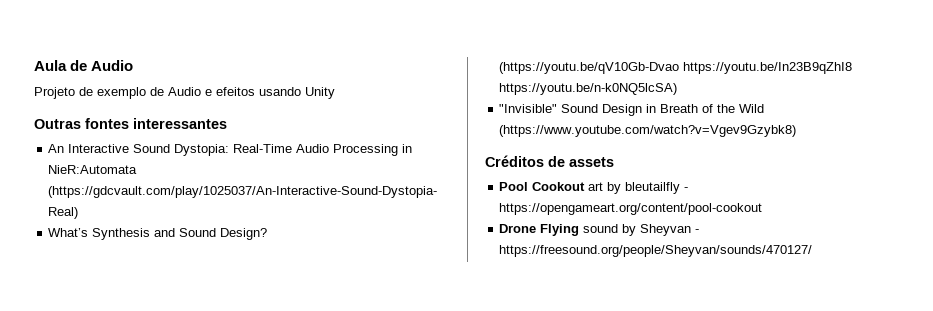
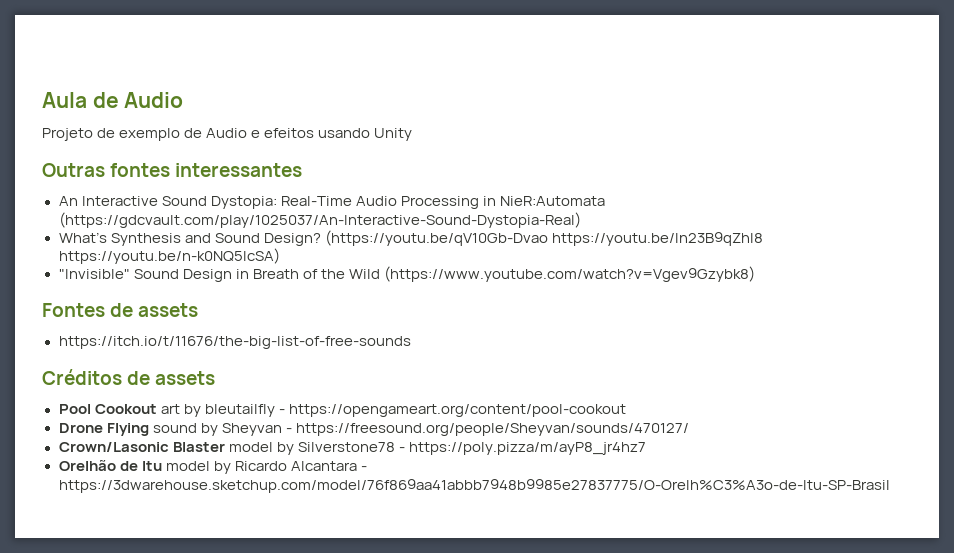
(797, 131) none -> [42,303,199,317] [58,336,411,349] // Fontes de assets // https://itch.io/t/11676/the-big-list-of-free-sounds
(813, 251) none -> [58,442,646,455] [58,460,367,474] [58,479,890,493] // Crown/Lasonic Blaster model by Silverstone78 - https://poly.pizza/m/ayP8_jr4hz7 // Orelhão de Itu model by Ricardo Alcantara - https://3dwarehouse.sketchup.com/model/76f869aa41abbb7948b9985e27837775/O-Orelh%C3%A3o-de-Itu-SP-Brasil

